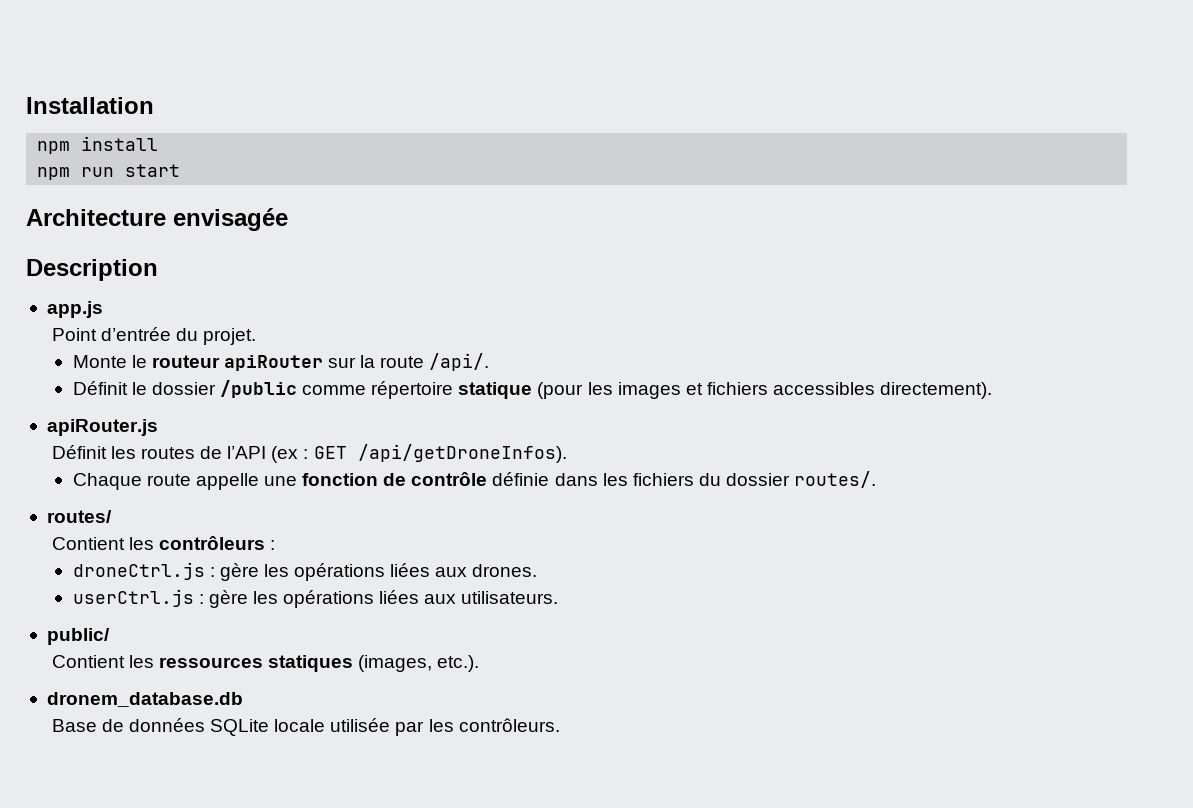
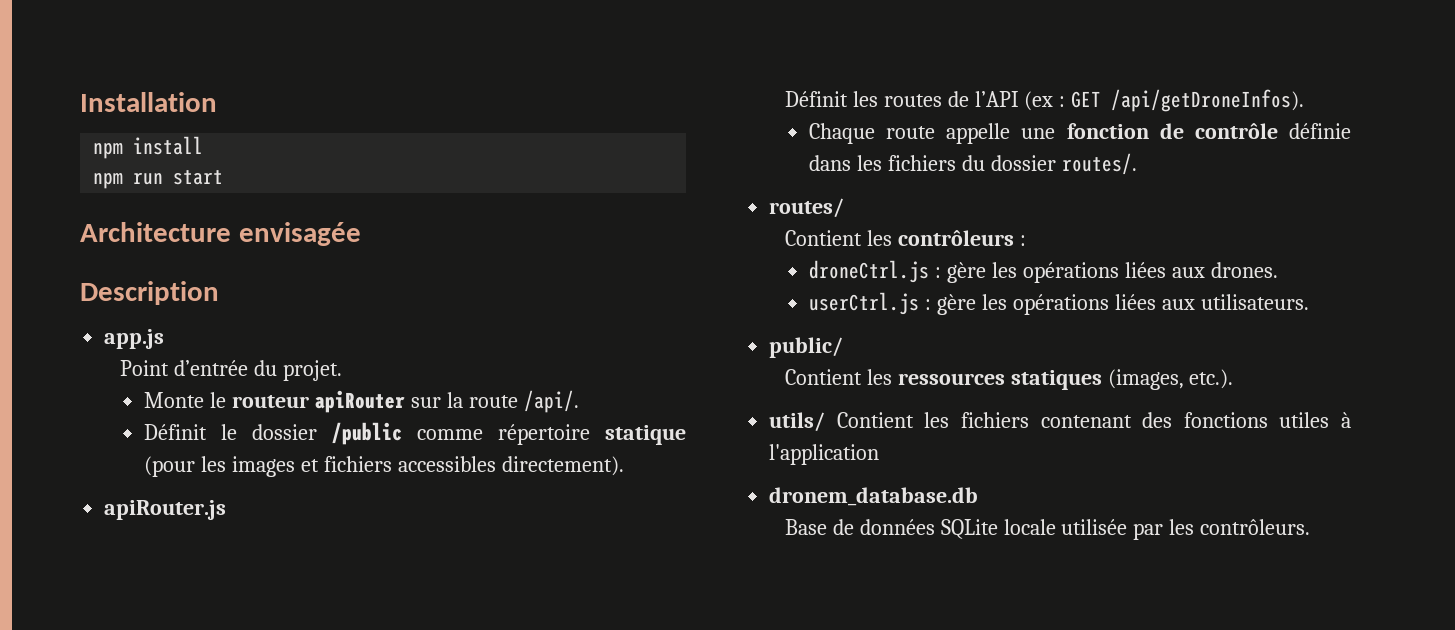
(480, 663) none -> [769,412,1351,432] [769,444,880,465] // utils/ Contient les fichiers contenant des fonctions utiles à l'application

